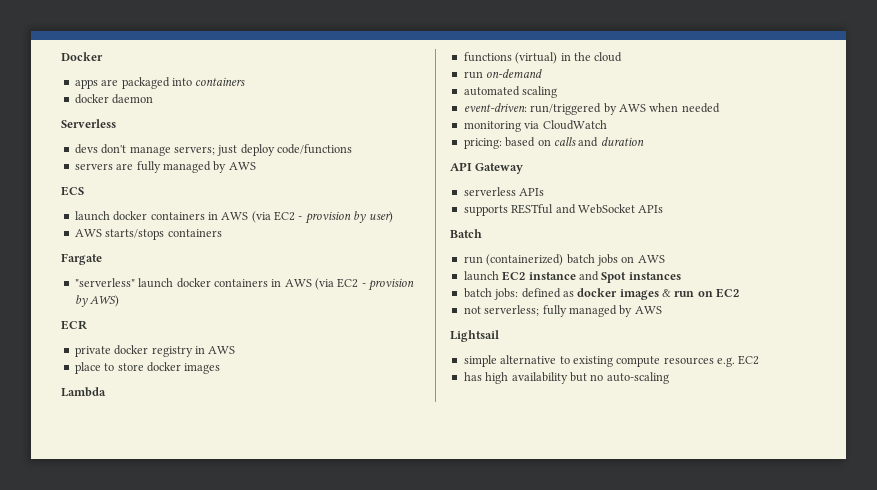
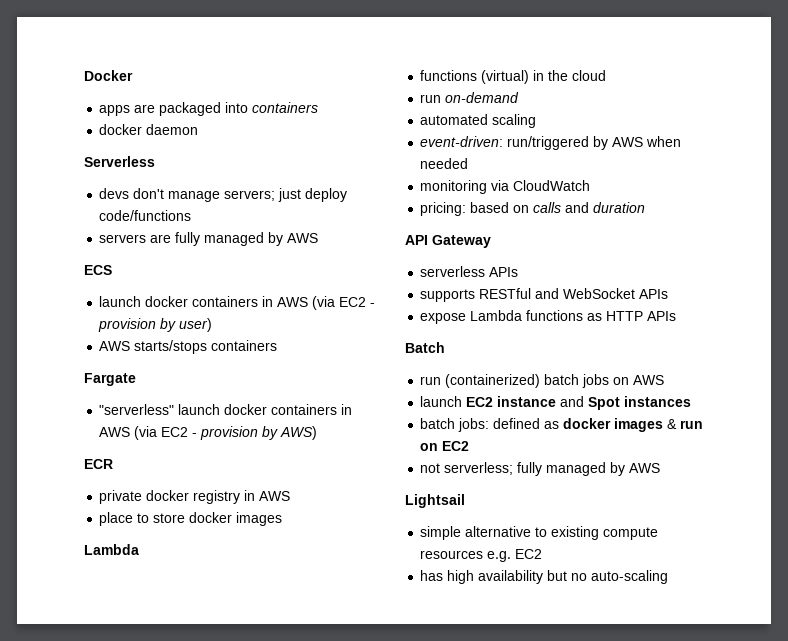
(664, 209) none -> [420,310,677,324] // expose Lambda functions as HTTP APIs

